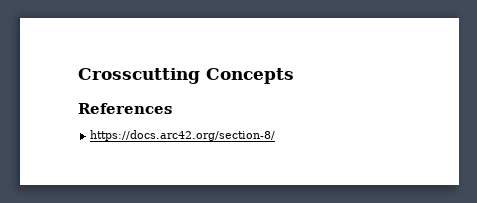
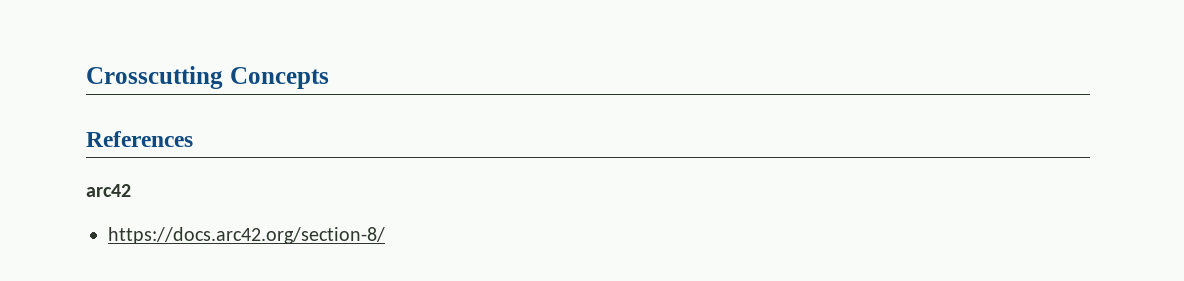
(172, 108) none -> [86,184,131,197] // arc42

